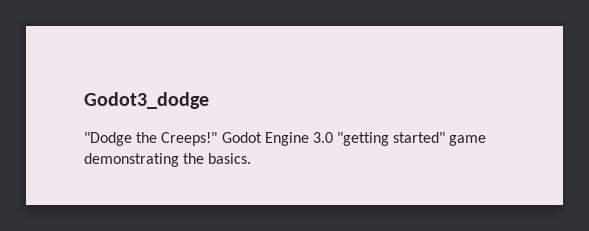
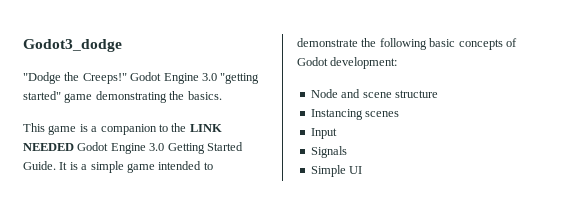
(252, 158) none -> [23,123,222,135] [23,142,243,154] [23,161,213,173] [297,38,517,50] [297,57,398,69] [310,89,438,98] [310,109,400,120] [310,128,337,139] [310,146,347,158] [310,165,363,177] // This game is a companion to the LINK NEEDED Godot Engine 3.0 Getting Started Guide. It is a simple game intended to demonstrate the following basic concepts of Godot development: // Node and scene structure // Instancing scenes // Input // Signals // Simple UI

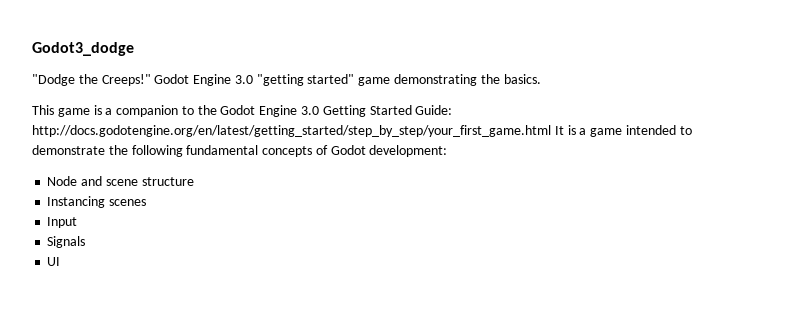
[189,124,222,132] [23,143,74,151] LINK NEEDED -> (217, 110) none
[23,161,56,170] Guide. -> [415,105,453,115] [32,125,551,137] Guide: http://docs.godotengine.org/en/latest/getting_started/step_by_step/your_first_game.html
[90,161,124,173] simple -> (587, 131) none
[429,38,456,47] basic -> [186,145,259,155] fundamental
[310,165,346,177] Simple -> (86, 242) none

